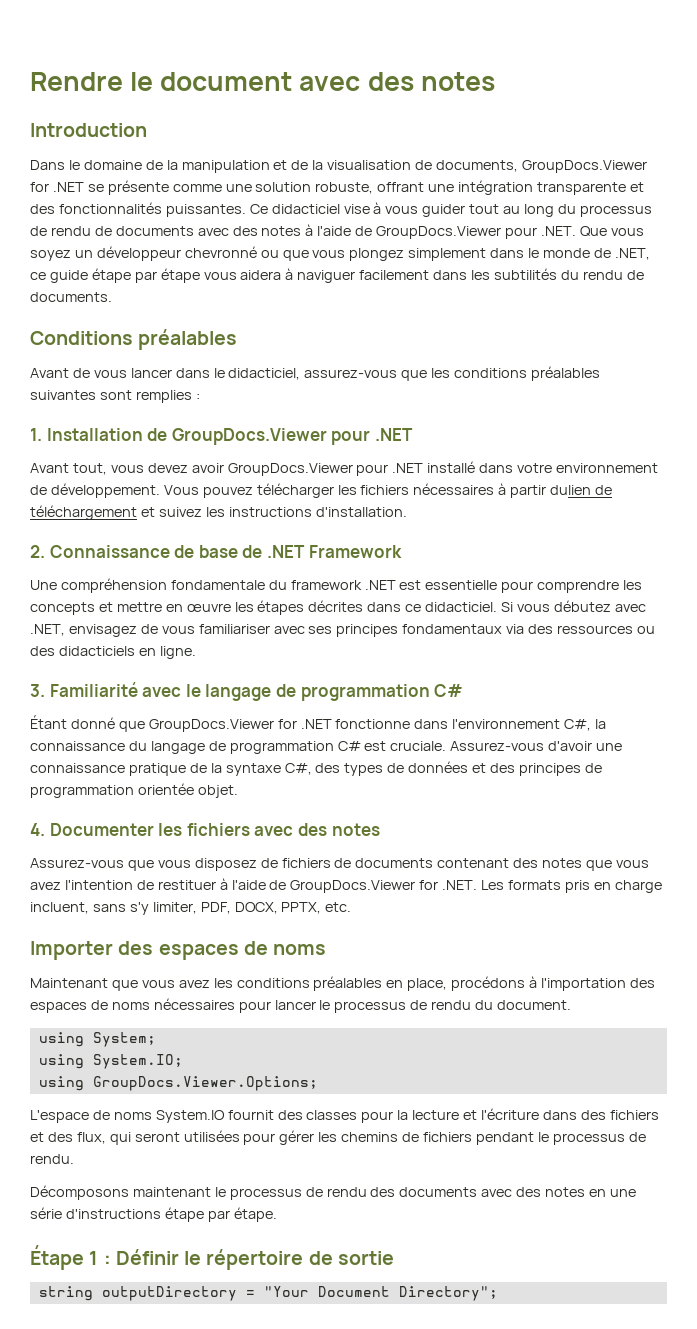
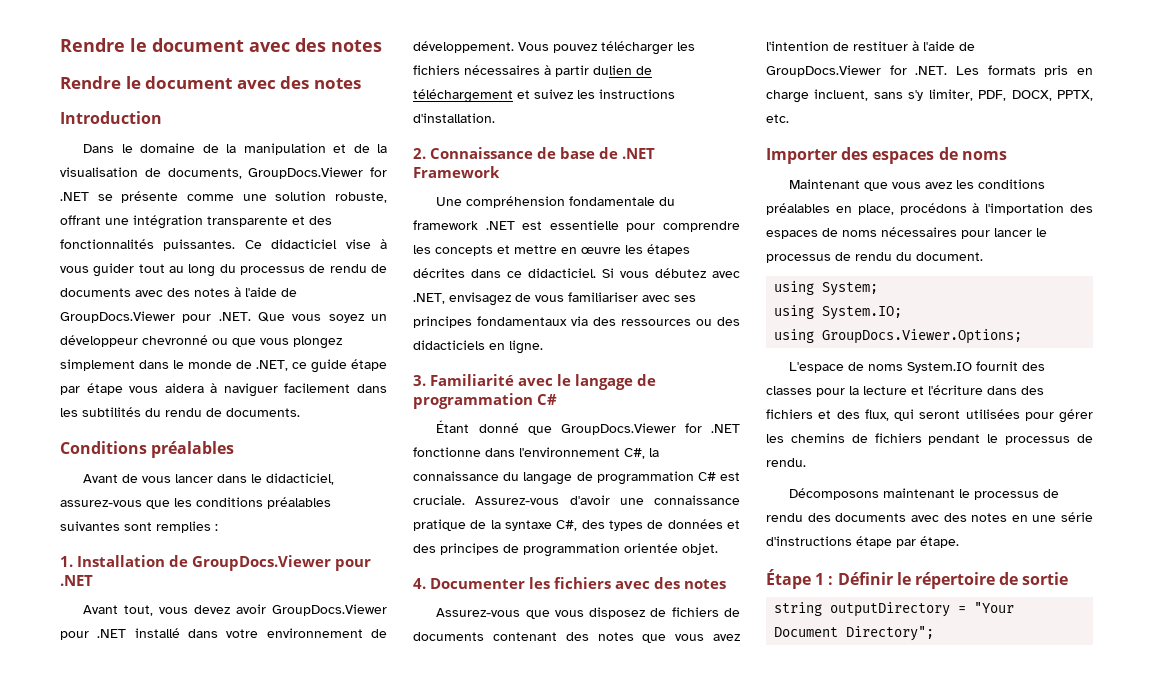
[30,72,495,91] Rendre le document avec des notes -> [60,38,382,52] [60,76,361,89] Rendre le document avec des notes // Rendre le document avec des notes

